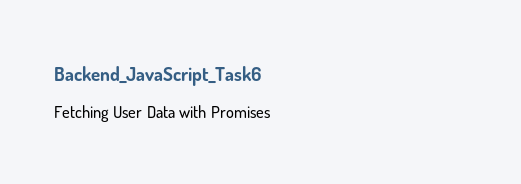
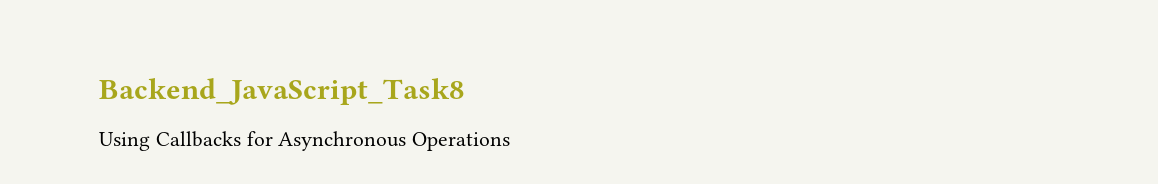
[54,66,261,86] [54,105,270,122] Backend_JavaScript_Task6 // Fetching User Data with Promises -> [99,78,464,105] [99,131,511,151] Backend_JavaScript_Task8 // Using Callbacks for Asynchronous Operations

